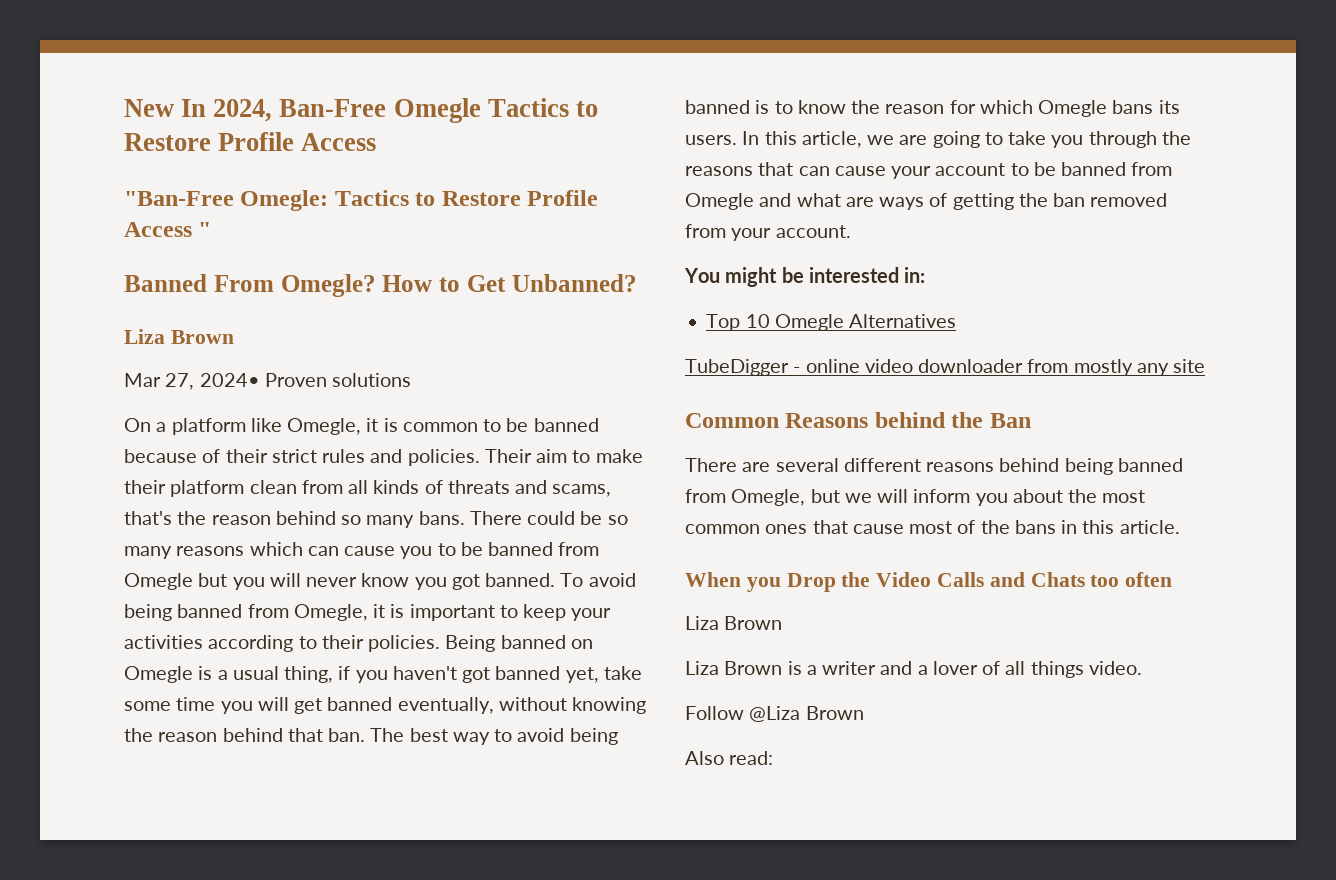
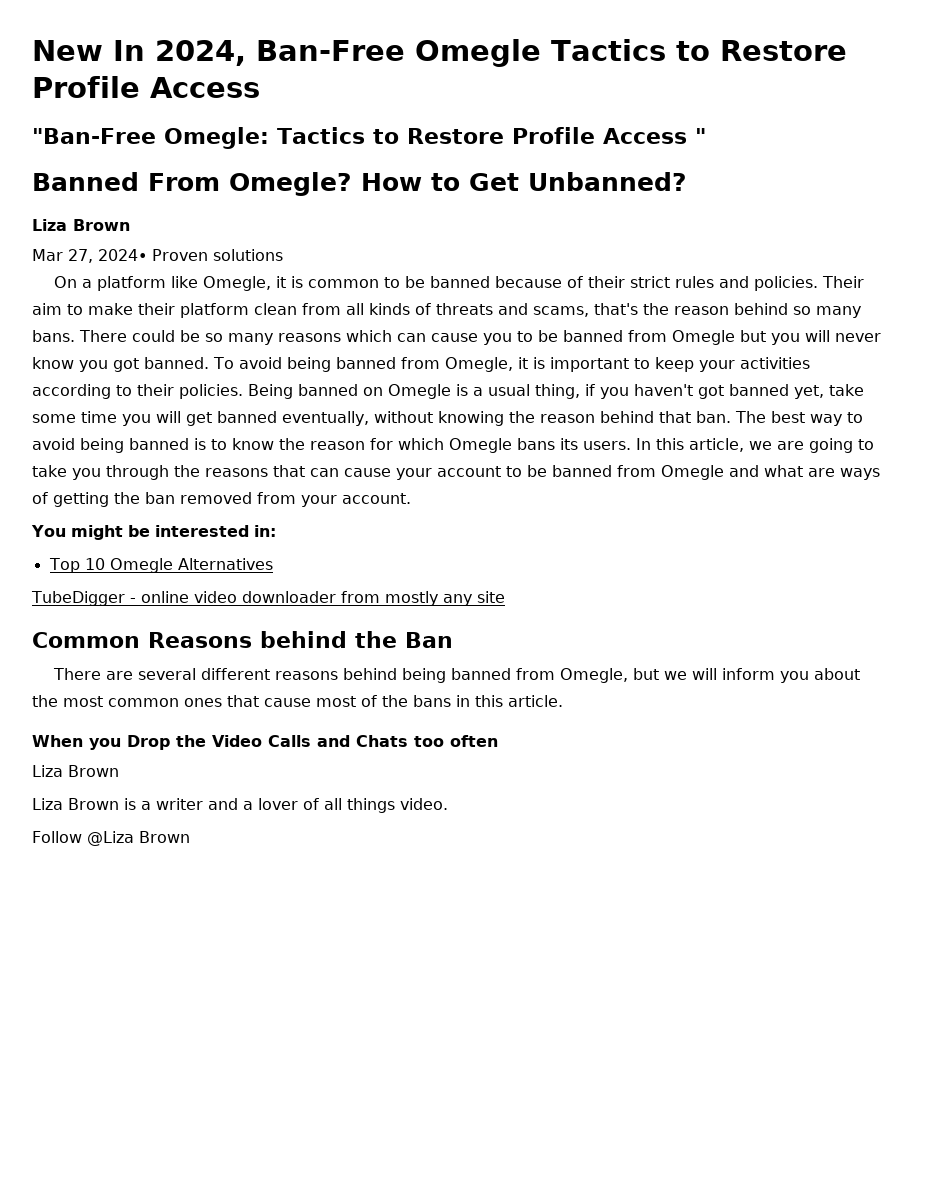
[685,751,774,765] // Also read: -> (190, 837) none

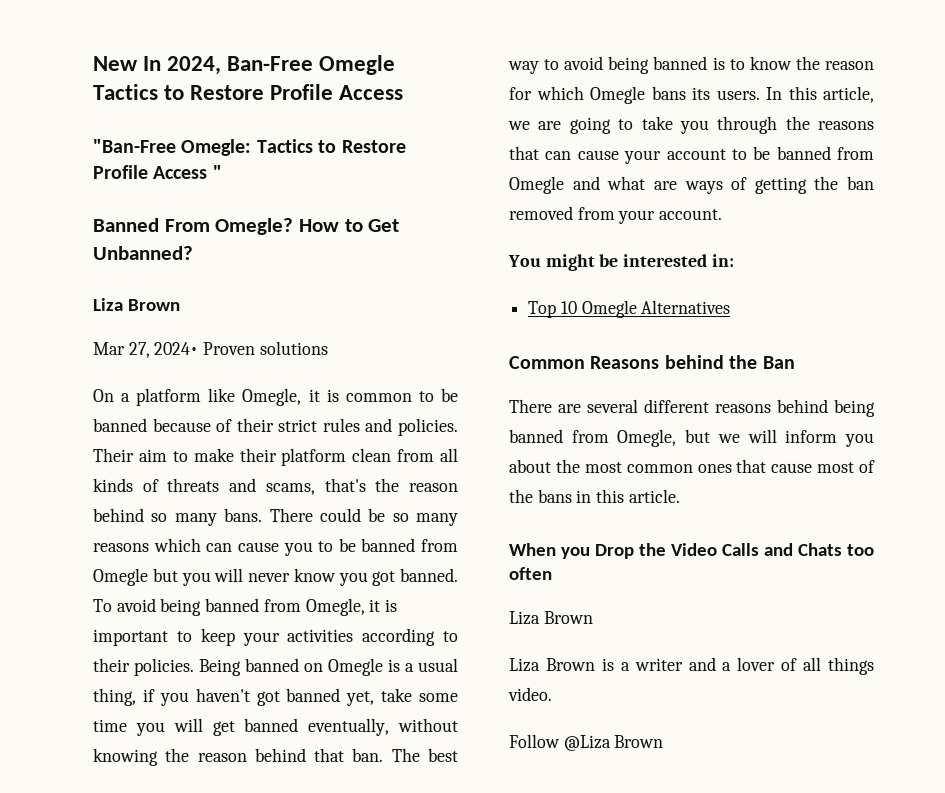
[31,591,505,606] // TubeDigger - online video downloader from mostly any site -> (731, 307) none

